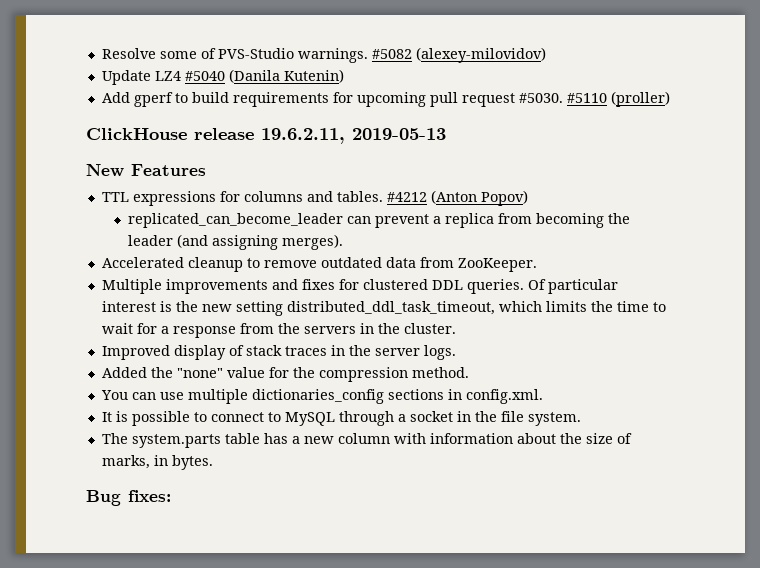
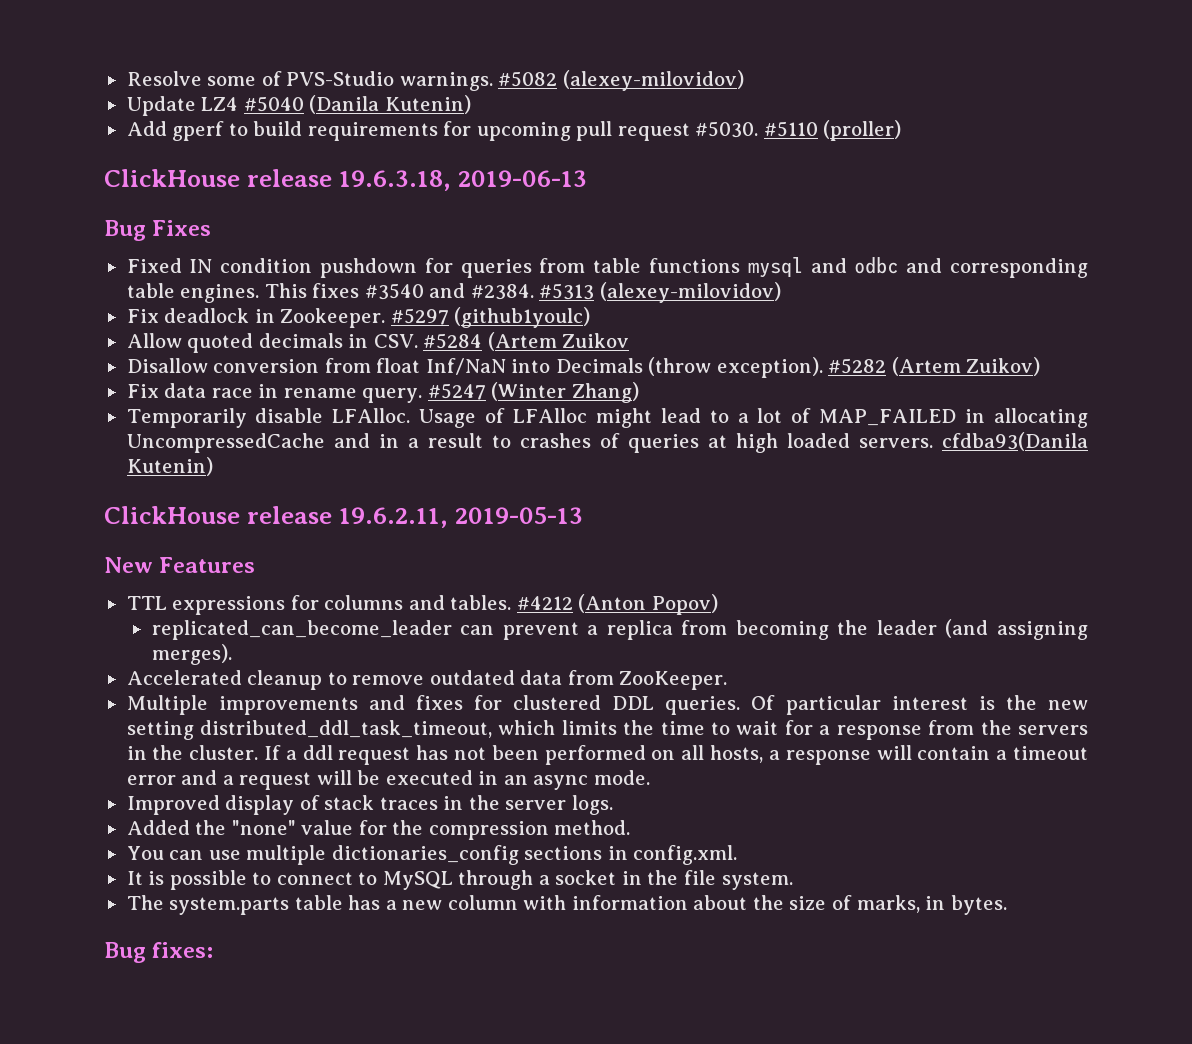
(670, 99) none -> [104,169,587,191] [104,220,212,241] [126,257,1089,278] [126,282,781,303] [126,307,591,328] [126,332,630,353] [126,357,1041,378] [126,382,639,403] [126,408,1088,428] [126,432,1089,453] [126,457,213,476] // ClickHouse release 19.6.3.18, 2019-06-13 // Bug Fixes // Fixed IN condition pushdown for queries from table functions mysql and odbc and corresponding table engines. This fixes #3540 and #2384. #5313 (alexey-milovidov) // Fix deadlock in Zookeeper. #5297 (github1youlc) // Allow quoted decimals in CSV. #5284 (Artem Zuikov // Disallow conversion from float Inf/NaN into Decimals (throw exception). #5282 (Artem Zuikov) // Fix data race in rename query. #5247 (Winter Zhang) // Temporarily disable LFAlloc. Usage of LFAlloc might lead to a lot of MAP_FAILED in allocating UncompressedCache and in a result to crashes of queries at high loaded servers. cfdba93(Danila Kutenin)
(456, 328) none -> [263,745,1088,765] [126,770,650,790] If a ddl request has not been performed on all hosts, a response will contain a timeout error and a request will be executed in an async mode.

